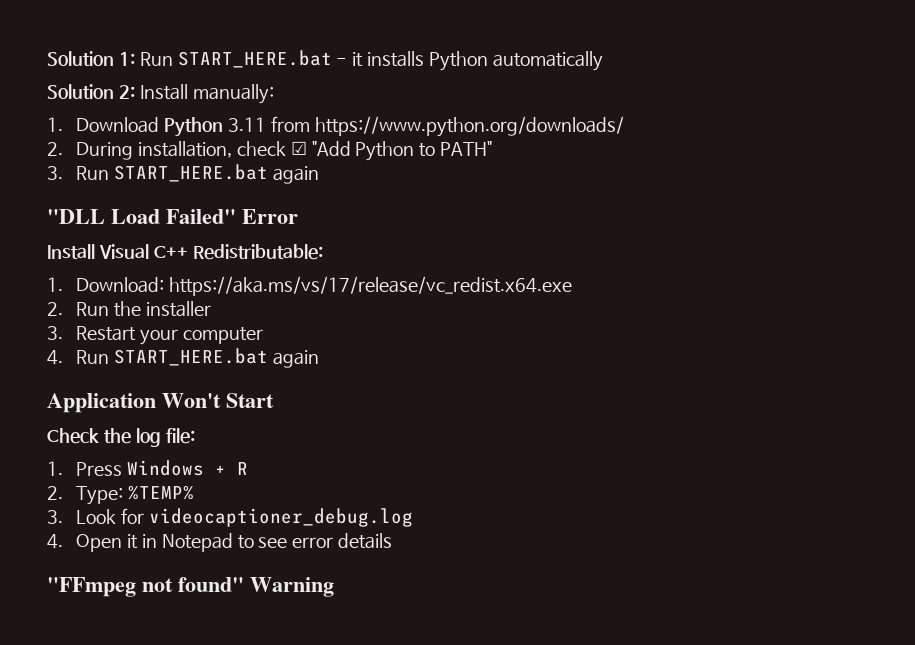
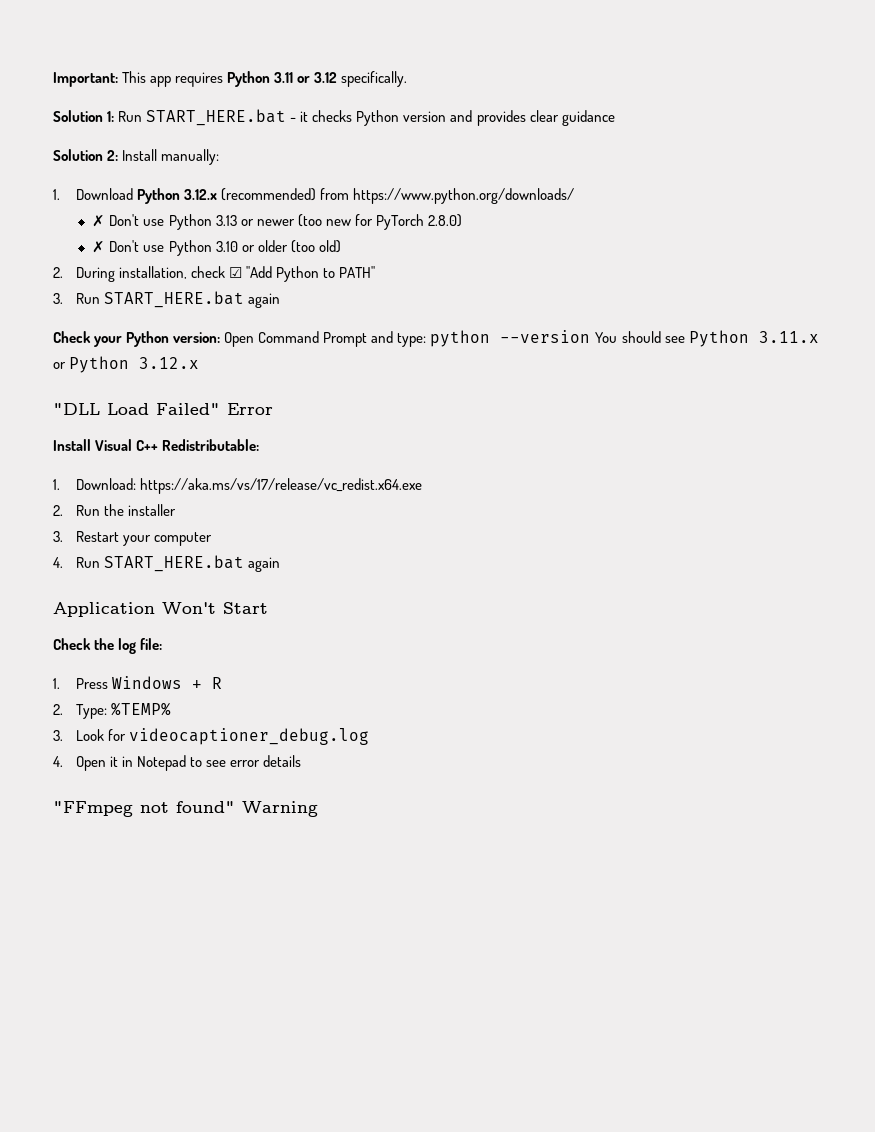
(47, 58) none -> [53,71,408,87] Important: This app requires Python 3.11 or 3.12 specifically. //
[367,51,603,71] installs Python automatically -> [312,110,615,126] checks Python version and provides clear guidance
[227,117,266,132] 3.11 -> [183,188,316,201] 3.12.x (recommended)
(624, 126) none -> [92,214,462,230] [92,240,341,256] // ✗ Don't use Python 3.13 or newer (too new for PyTorch 2.8.0) // ✗ Don't use Python 3.10 or older (too old)
(319, 175) none -> [53,330,819,347] [53,356,200,373] // Check your Python version: Open Command Prompt and type: python --version You should see Python 3.11.x or Python 3.12.x

